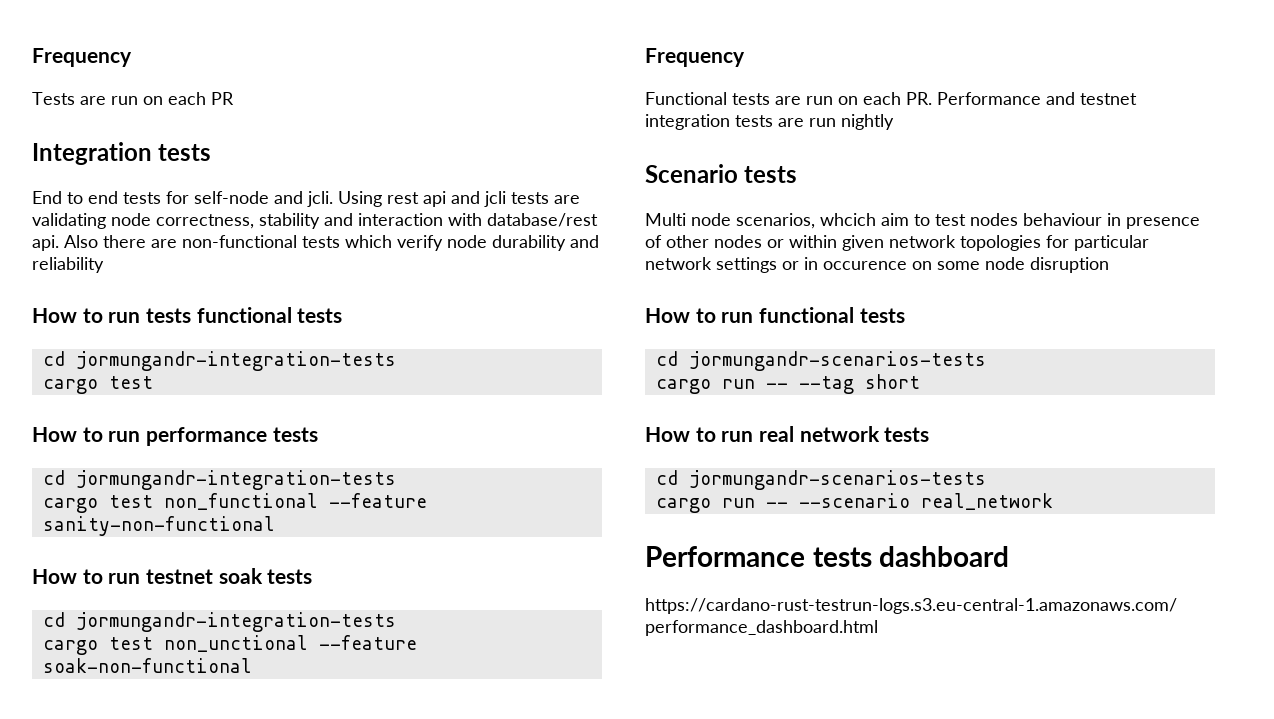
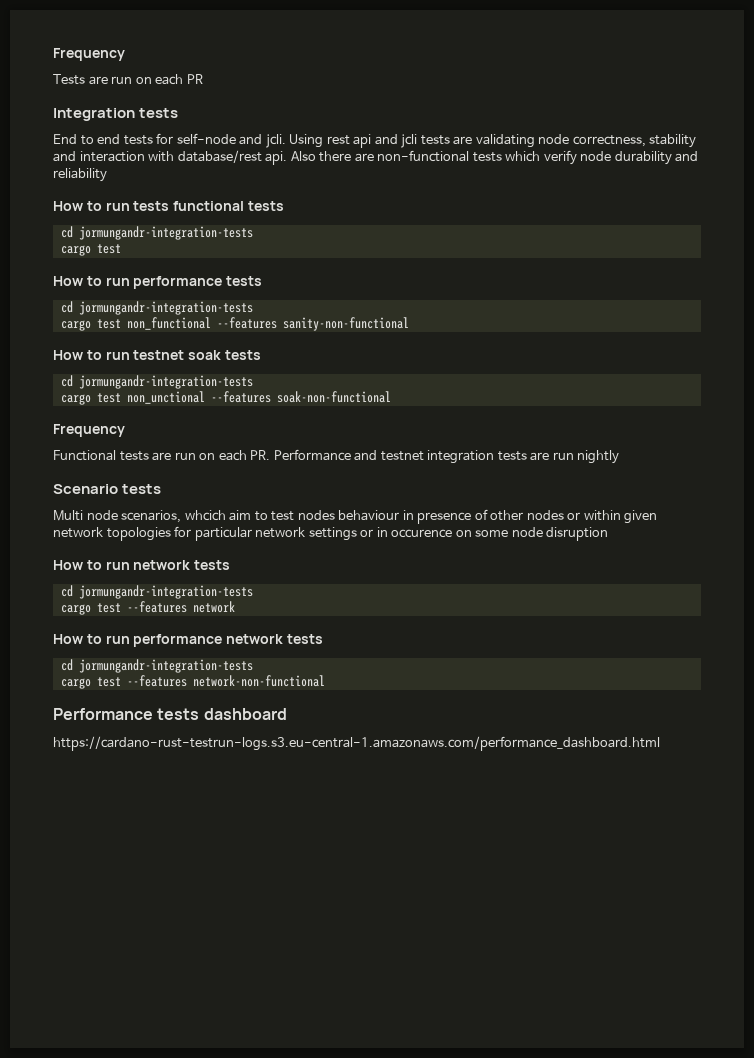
[328,493,427,508] --feature -> [216,317,277,329] --features
[318,635,417,650] --feature -> [210,391,271,403] --features
[759,307,905,323] [655,351,986,371] [655,374,920,394] [645,426,930,442] [655,470,986,490] [655,493,1053,513] functional tests // cd jormungandr-scenarios-tests // cargo run -- --tag short // How to run real network tests // cd jormungandr-scenarios-tests // cargo run -- --scenario real_network -> [133,560,231,570] [60,585,253,599] [60,601,235,615] [53,634,323,647] [60,659,253,673] [60,675,325,689] network tests // cd jormungandr-integration-tests // cargo test --features network // How to run performance network tests // cd jormungandr-integration-tests // cargo test --features network-non-functional

